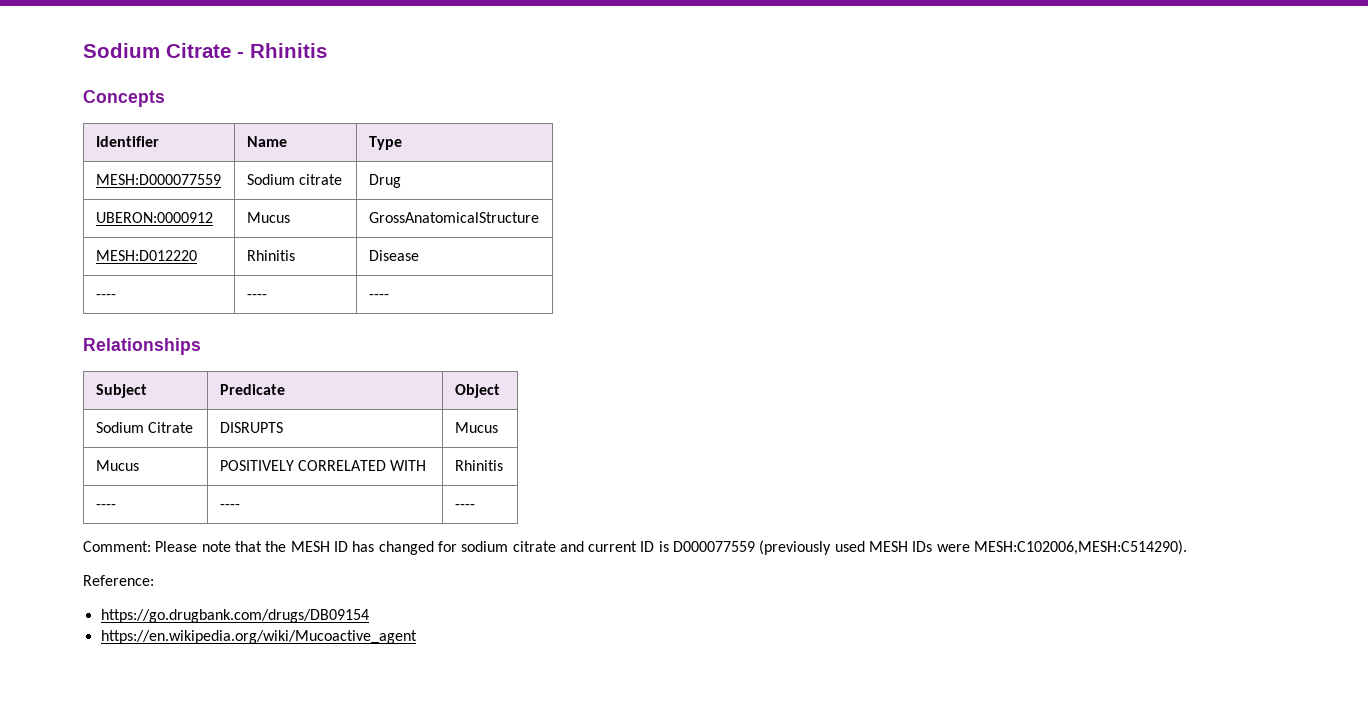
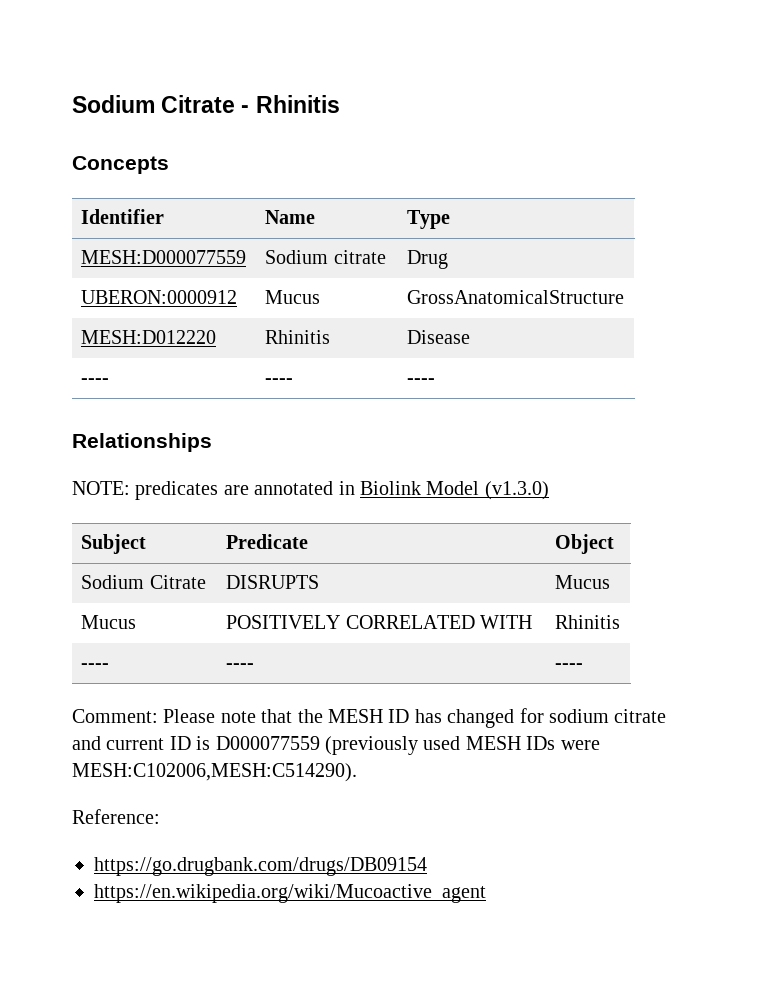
(201, 346) none -> [72,481,549,500] // NOTE: predicates are annotated in Biolink Model (v1.3.0)

